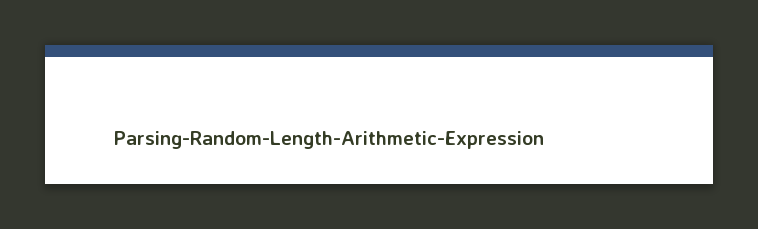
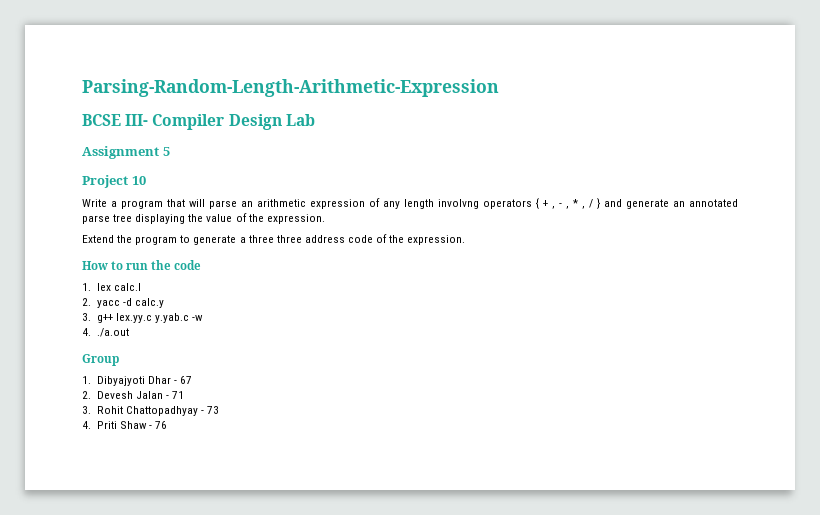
(544, 140) none -> [82,114,315,130] [82,146,170,159] [82,175,146,188] [82,198,738,209] [82,213,325,224] [82,234,466,245] [82,260,202,270] [82,283,141,291] [82,298,164,308] [82,313,204,323] [82,328,129,337] [82,354,119,366] [82,376,193,386] [82,391,185,399] [82,406,220,416] [82,421,168,429] // BCSE III- Compiler Design Lab // Assignment 5 // Project 10 // Write a program that will parse an arithmetic expression of any length involvng operators { + , - , * , / } and generate an annotated parse tree displaying the value of the expression. // Extend the program to generate a three three address code of the expression. // How to run the code // 1. lex calc.l // 2. yacc -d calc.y // 3. g++ lex.yy.c y.yab.c -w // 4. ./a.out // Group // 1. Dibyajyoti Dhar - 67 // 2. Devesh Jalan - 71 // 3. Rohit Chattopadhyay - 73 // 4. Priti Shaw - 76

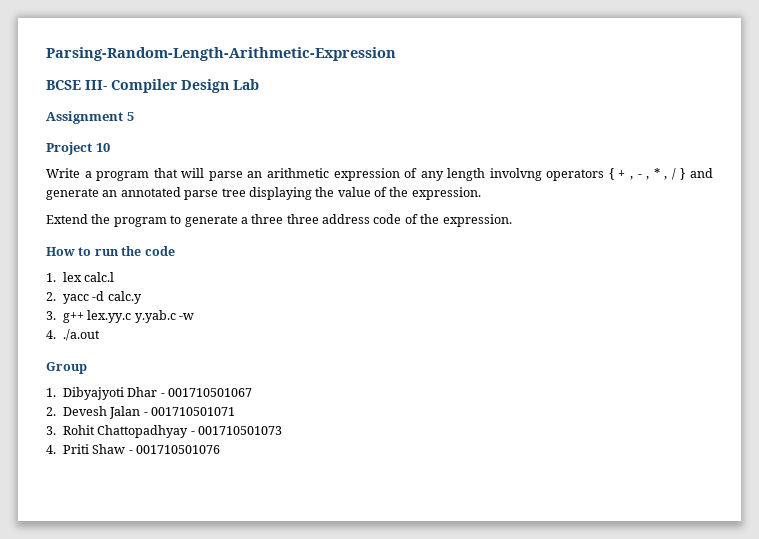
[180,376,193,384] 67 -> [168,388,253,397] 001710501067
[172,391,185,399] 71 -> [151,407,236,416] 001710501071
[207,406,220,414] 73 -> [198,426,283,435] 001710501073
[155,421,168,429] 76 -> [136,445,221,454] 001710501076

